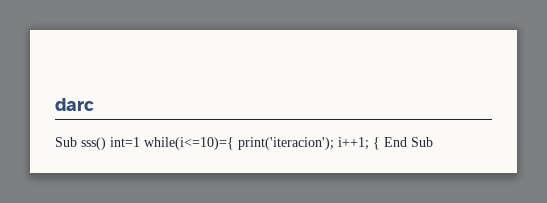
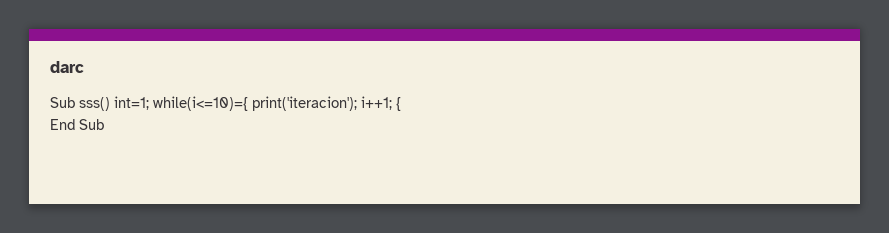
[110,137,140,147] int=1 -> [114,96,149,110] int=1;
(380, 143) none -> (401, 104) //

